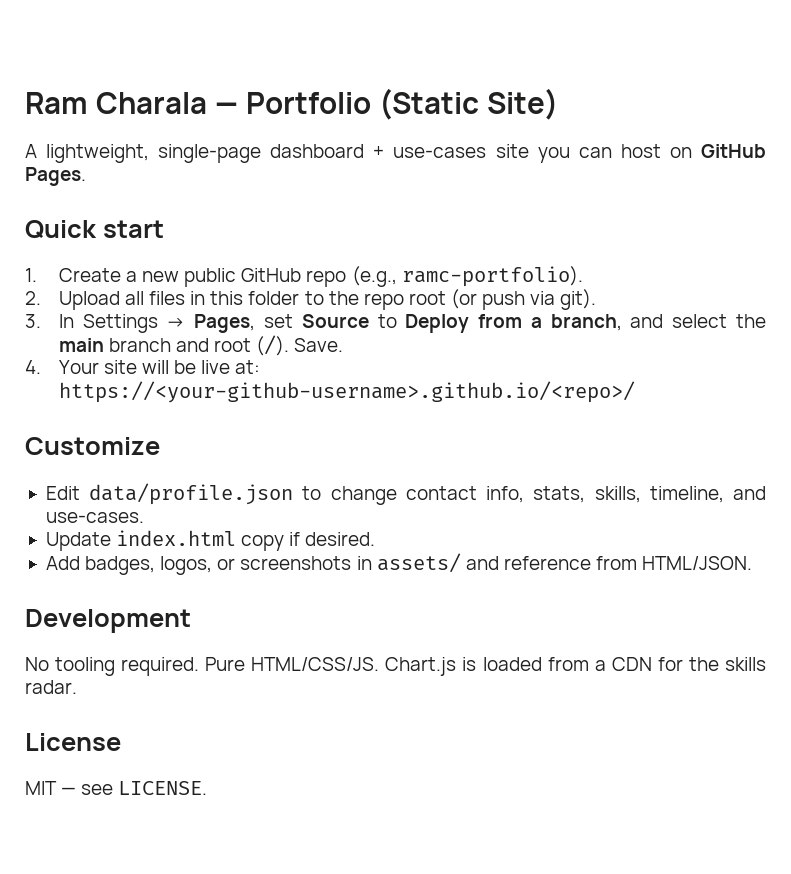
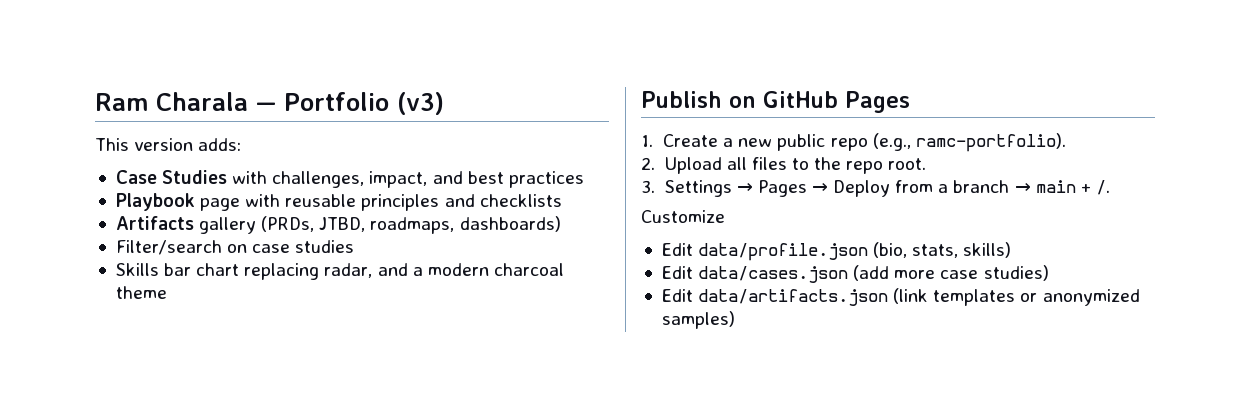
[378,88,558,120] [25,144,767,163] [25,167,86,186] [25,220,164,239] (Static Site) // A lightweight, single‑page dashboard + use‑cases site you can host on GitHub Pages. // Quick start -> [397,92,444,115] [95,138,242,151] [115,170,584,188] [115,193,562,211] [115,216,561,234] [115,240,355,255] [115,263,564,280] [115,286,167,299] [641,91,910,113] (v3) // This version adds: // Case Studies with challenges, impact, and best practices // Playbook page with reusable principles and checklists // Artifacts gallery (PRDs, JTBD, roadmaps, dashboards) // Filter/search on case studies // Skills bar chart replacing radar, and a modern charcoal theme // Publish on GitHub Pages
[241,268,302,282] GitHub -> (826, 142) none
[190,289,597,310] in this folder to the repo root (or push via git). -> [791,157,927,174] to the repo root.
[58,314,74,328] In -> (655, 186) none
[194,314,766,333] [58,335,344,356] [25,360,261,374] [58,381,635,403] [25,437,160,455] [45,483,767,505] [45,512,144,523] [45,530,376,551] [45,553,753,575] [25,609,191,633] [25,657,767,676] [25,680,77,694] [25,733,121,751] [25,781,208,795] Pages, set Source to Deploy from a branch, and select the main branch and root (/). Save. // 4. Your site will be live at: https://<your-github-username>.github.io/<repo>/ // Customize // Edit data/profile.json to change contact info, stats, skills, timeline, and use‑cases. // Update index.html copy if desired. // Add badges, logos, or screenshots in assets/ and reference from HTML/JSON. // Development // No tooling required. Pure HTML/CSS/JS. Chart.js is loaded from a CDN for the skills radar. // License // MIT — see LICENSE. -> [757,180,1110,197] [641,210,725,223] [661,242,1012,261] [661,265,1049,283] [661,288,1140,306] [661,311,735,329] Pages → Deploy from a branch → main + /. // Customize // Edit data/profile.json (bio, stats, skills) // Edit data/cases.json (add more case studies) // Edit data/artifacts.json (link templates or anonymized samples)

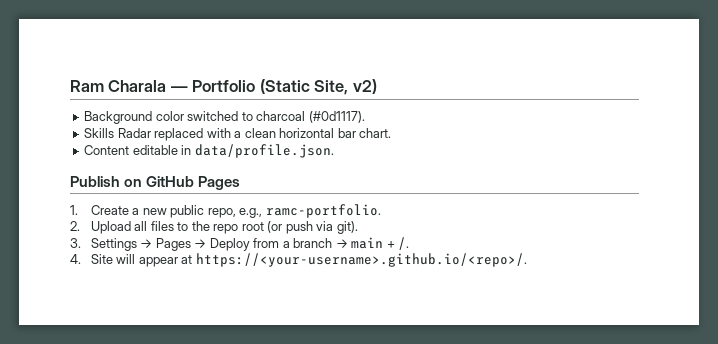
[397,92,444,115] [95,138,242,151] [115,170,584,188] [115,193,562,211] [115,216,561,234] [115,240,355,255] [115,263,564,280] [115,286,167,299] (v3) // This version adds: // Case Studies with challenges, impact, and best practices // Playbook page with reusable principles and checklists // Artifacts gallery (PRDs, JTBD, roadmaps, dashboards) // Filter/search on case studies // Skills bar chart replacing radar, and a modern charcoal theme -> [259,79,377,95] [84,111,365,124] [84,128,392,141] [84,144,334,158] (Static Site, v2) // Background color switched to charcoal (#0d1117). // Skills Radar replaced with a clean horizontal bar chart. // Content editable in data/profile.json.
[830,133,1066,152] repo (e.g., ramc-portfolio). -> [207,204,381,218] repo, e.g., ramc-portfolio.
[888,158,927,170] root. -> [241,221,358,234] root (or push via git).
[641,210,725,223] [661,242,1012,261] [661,265,1049,283] [661,288,1140,306] [661,311,735,329] Customize // Edit data/profile.json (bio, stats, skills) // Edit data/cases.json (add more case studies) // Edit data/artifacts.json (link templates or anonymized samples) -> [70,253,527,267] 4. Site will appear at https://<your-username>.github.io/<repo>/.

